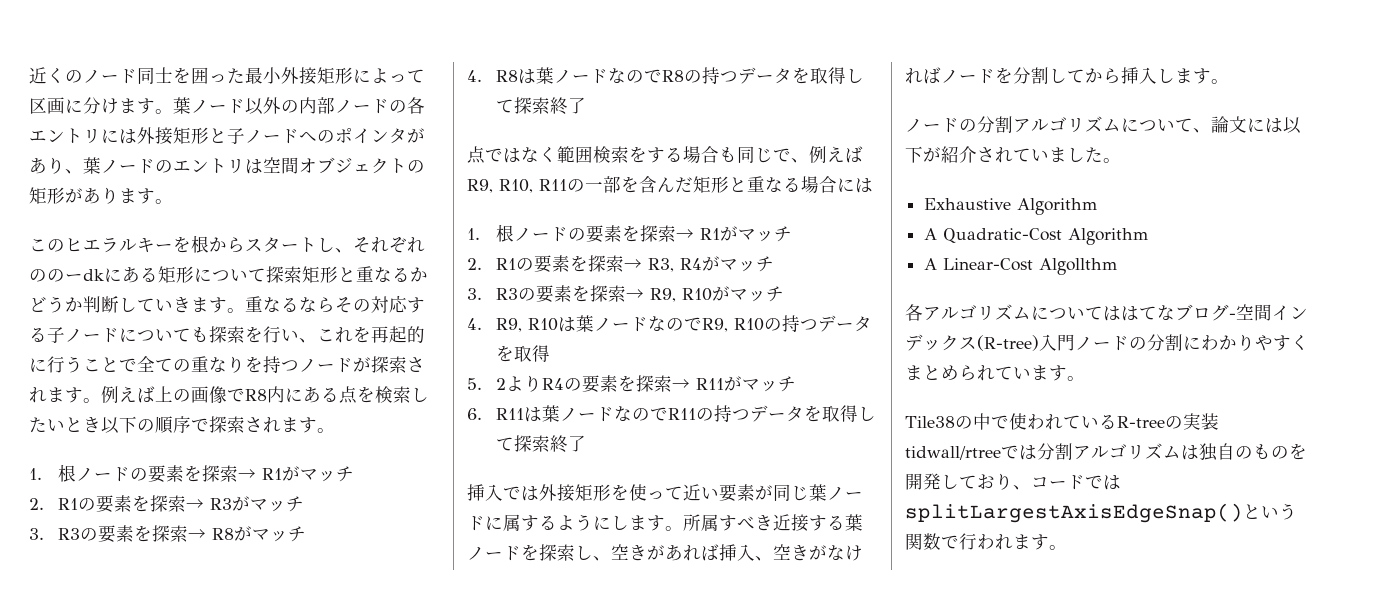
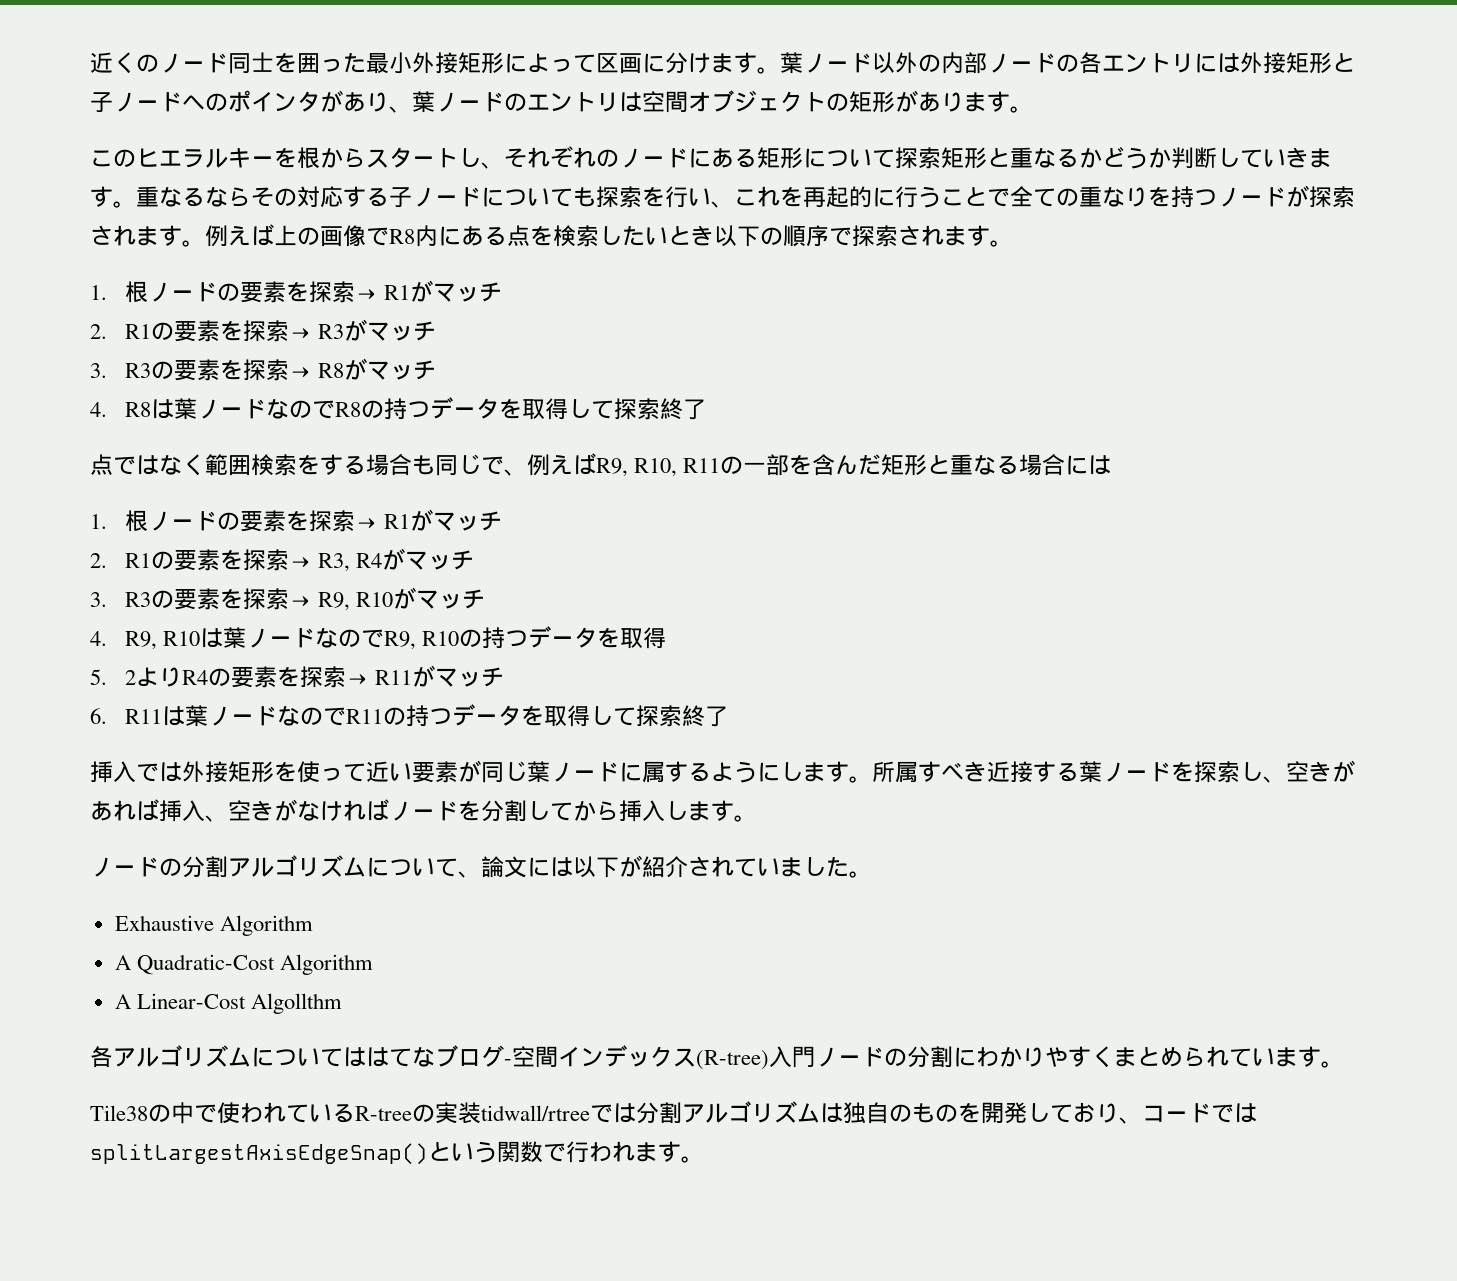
[47,269,104,282] のーdk -> [619,148,688,168] ノード

